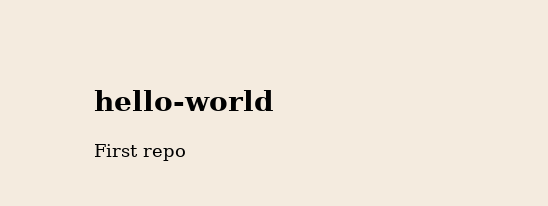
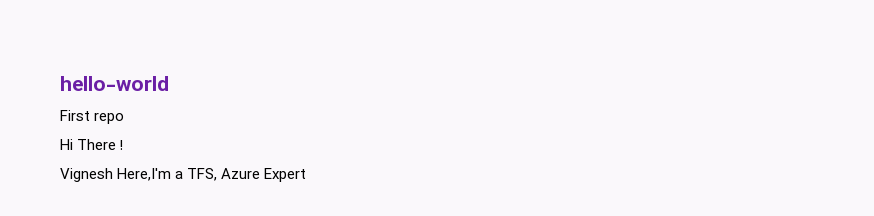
(186, 154) none -> [60,139,124,150] [60,168,307,182] // Hi There ! // Vignesh Here,I'm a TFS, Azure Expert

